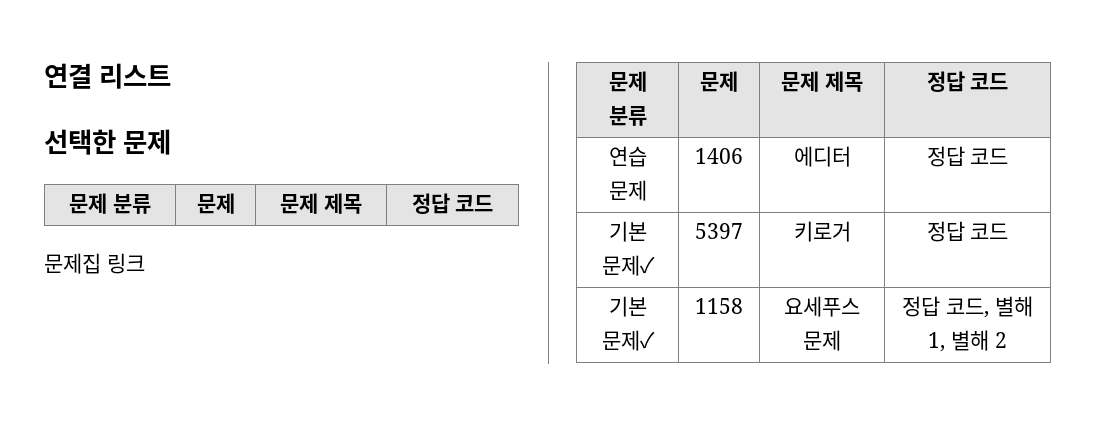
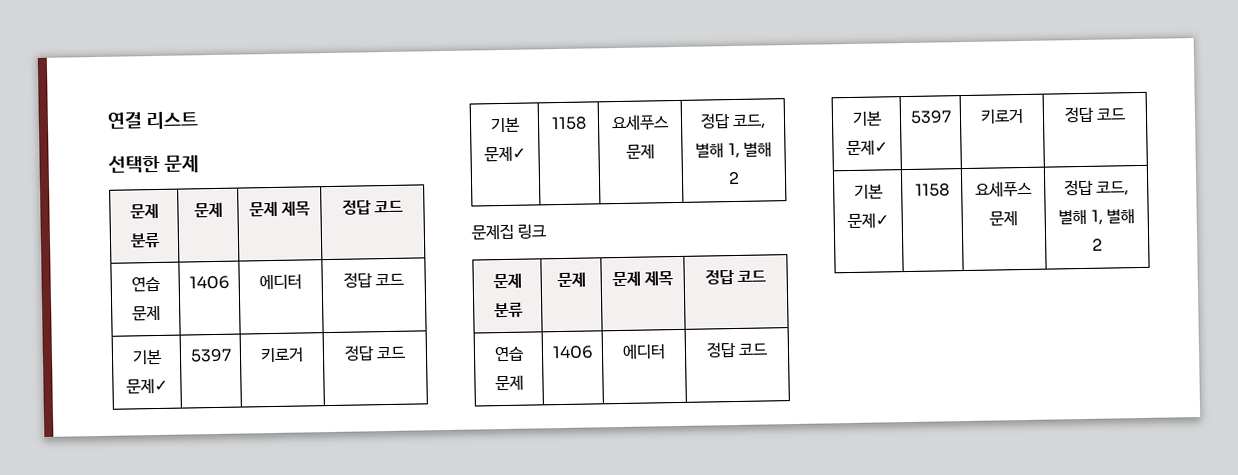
(494, 203) none -> [130,276,161,292] [131,305,161,321] [188,275,230,290] [259,273,302,291] [342,272,405,288] [131,349,163,365] [126,378,168,394] [189,348,232,363] [260,347,304,363] [343,345,407,361] [489,117,521,133] [484,146,526,162] [550,116,587,131] [611,114,669,131] [626,144,655,159] [699,113,767,130] [695,141,772,159] [728,171,740,185] // 연습 문제 | 1406 | 에디터 | 정답 코드 // 기본 문제✓ | 5397 | 키로거 | 정답 코드 // 기본 문제✓ | 1158 | 요세푸스 문제 | 정답 코드, 별해 1, 별해 2

